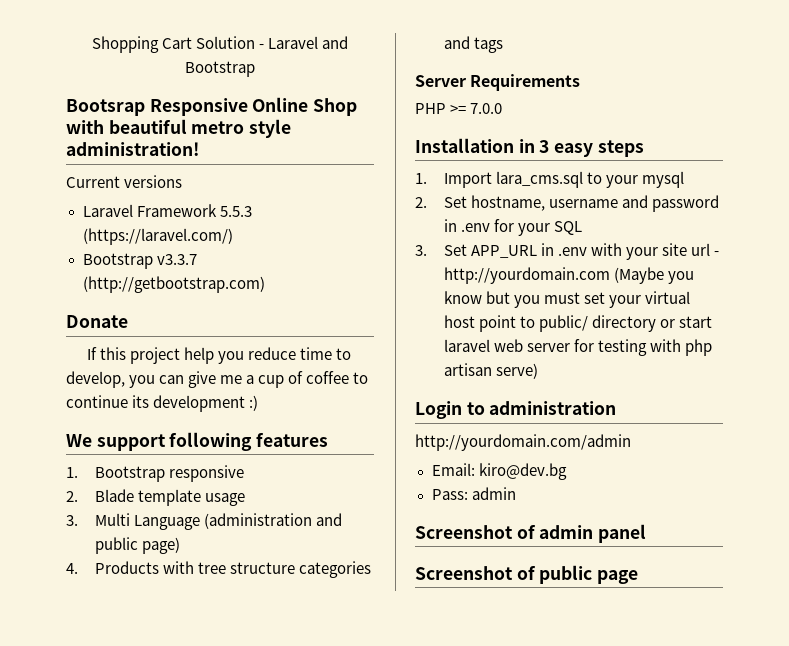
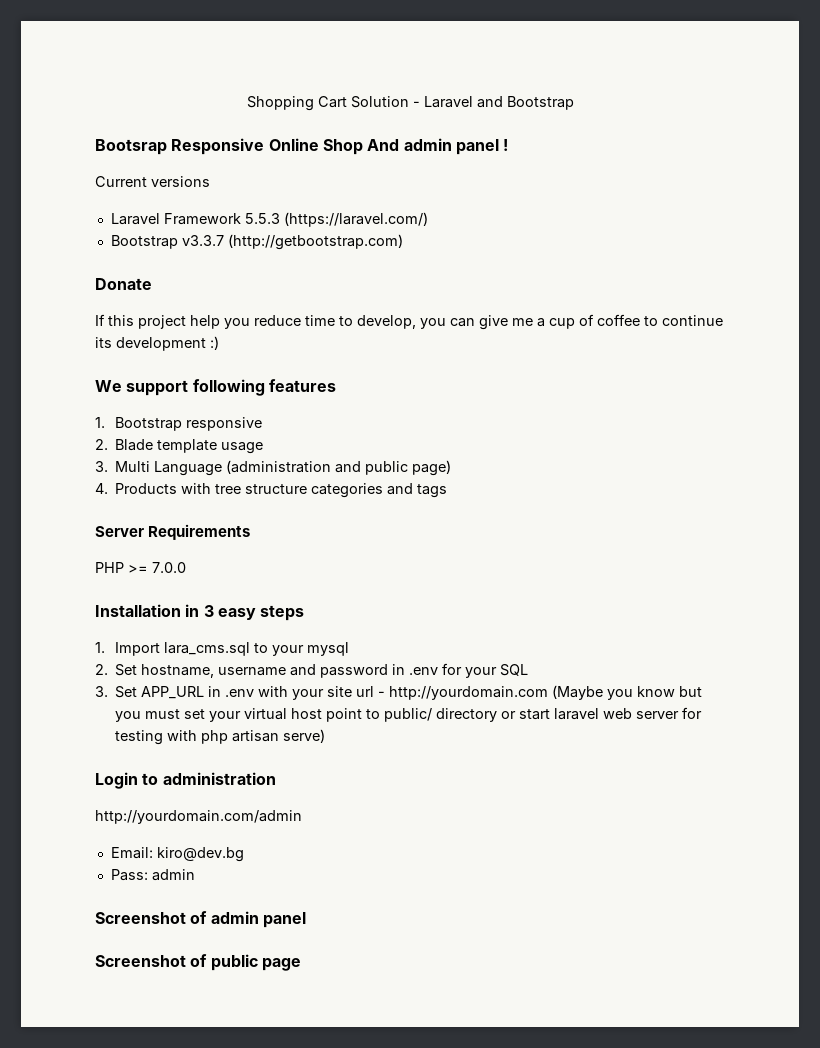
[66,119,292,138] [66,142,199,156] with beautiful metro style administration! -> [367,138,509,155] And admin panel !

